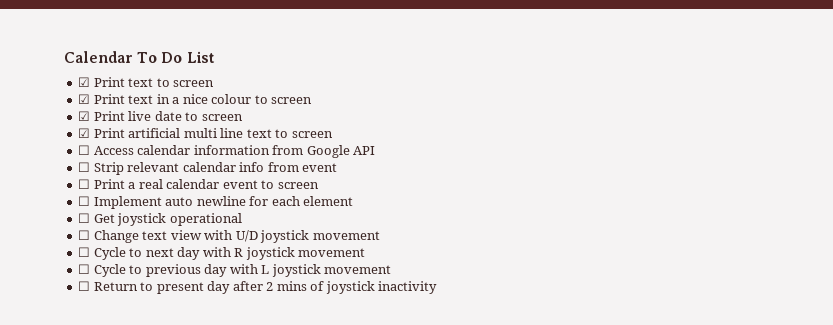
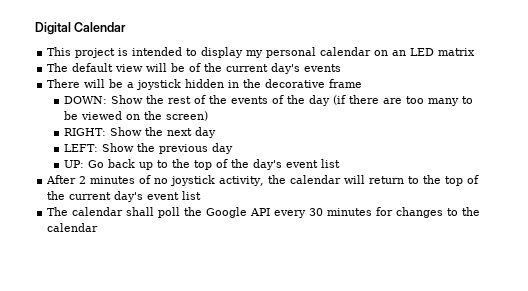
(64, 57) none -> [35,22,71,35] Digital
[137,51,215,63] [78,77,215,87] [78,94,313,104] [78,111,243,121] [78,128,333,138] [78,145,376,158] [78,162,338,175] [78,179,319,189] [78,196,354,209] [78,213,242,226] [78,230,380,243] [78,247,366,260] [78,264,392,277] [78,281,438,294] To Do List // ☑ Print text to screen // ☑ Print text in a nice colour to screen // ☑ Print live date to screen // ☑ Print artificial multi line text to screen // ☐ Access calendar information from Google API // ☐ Strip relevant calendar info from event // ☐ Print a real calendar event to screen // ☐ Implement auto newline for each element // ☐ Get joystick operational // ☐ Change text view with U/D joystick movement // ☐ Cycle to next day with R joystick movement // ☐ Cycle to previous day with L joystick movement // ☐ Return to present day after 2 mins of joystick inactivity -> [47,47,476,58] [47,63,342,74] [47,79,363,90] [63,95,473,106] [63,111,208,121] [63,127,216,138] [63,143,233,154] [63,159,340,170] [46,175,480,186] [47,191,202,202] [47,207,481,218] [47,223,99,232] // This project is intended to display my personal calendar on an LED matrix // The default view will be of the current day's events // There will be a joystick hidden in the decorative frame // DOWN: Show the rest of the events of the day (if there are too many to be viewed on the screen) // RIGHT: Show the next day // LEFT: Show the previous day // UP: Go back up to the top of the day's event list // After 2 minutes of no joystick activity, the calendar will return to the top of the current day's event list // The calendar shall poll the Google API every 30 minutes for changes to the calendar

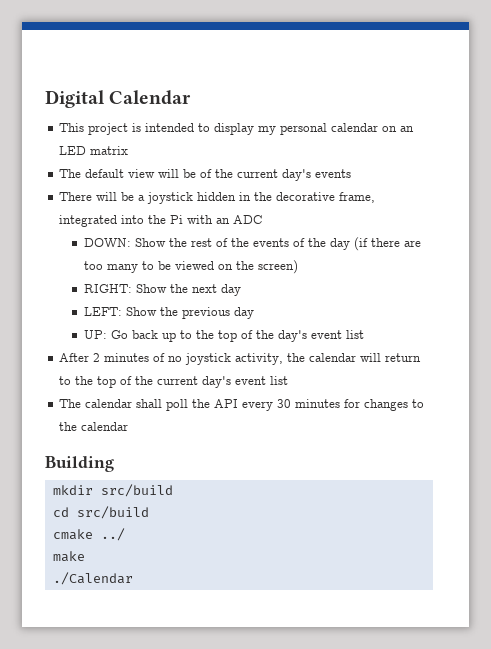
[329,79,363,88] frame -> [339,192,376,203] [59,215,263,227] frame, integrated into the Pi with an ADC
[206,207,248,218] Google -> (211, 403) none
(99, 227) none -> [45,456,114,472] [52,484,173,497] [52,506,149,519] [52,528,125,541] [52,551,85,562] [52,572,133,585] // Building // mkdir src/build // cd src/build // cmake ../ // make // ./Calendar

